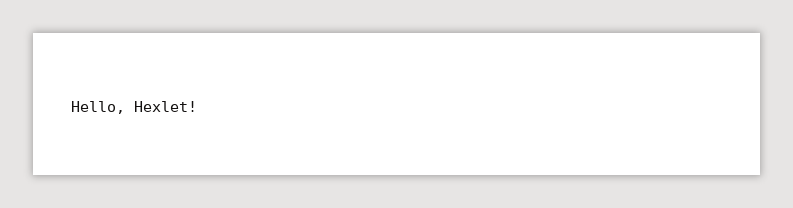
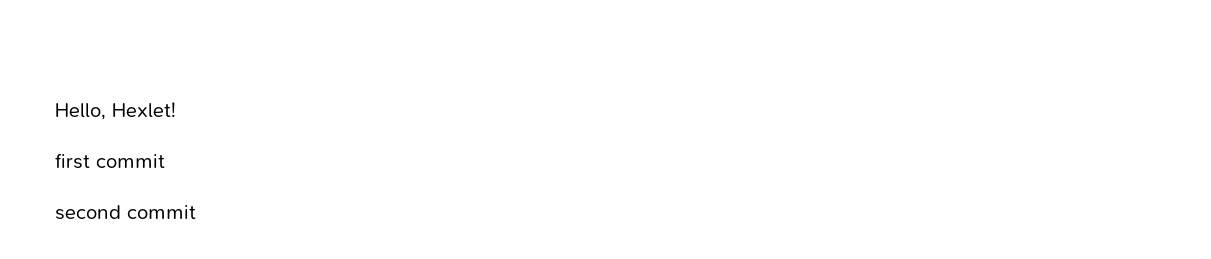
(197, 106) none -> [55,153,165,169] [55,205,196,220] // first commit // second commit

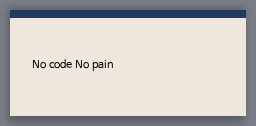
[55,102,176,120] [55,153,165,169] [55,205,196,220] Hello, Hexlet! // first commit // second commit -> [32,59,114,71] No code No pain

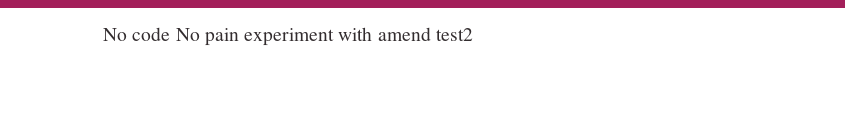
(114, 65) none -> [244,27,473,46] experiment with amend test2

